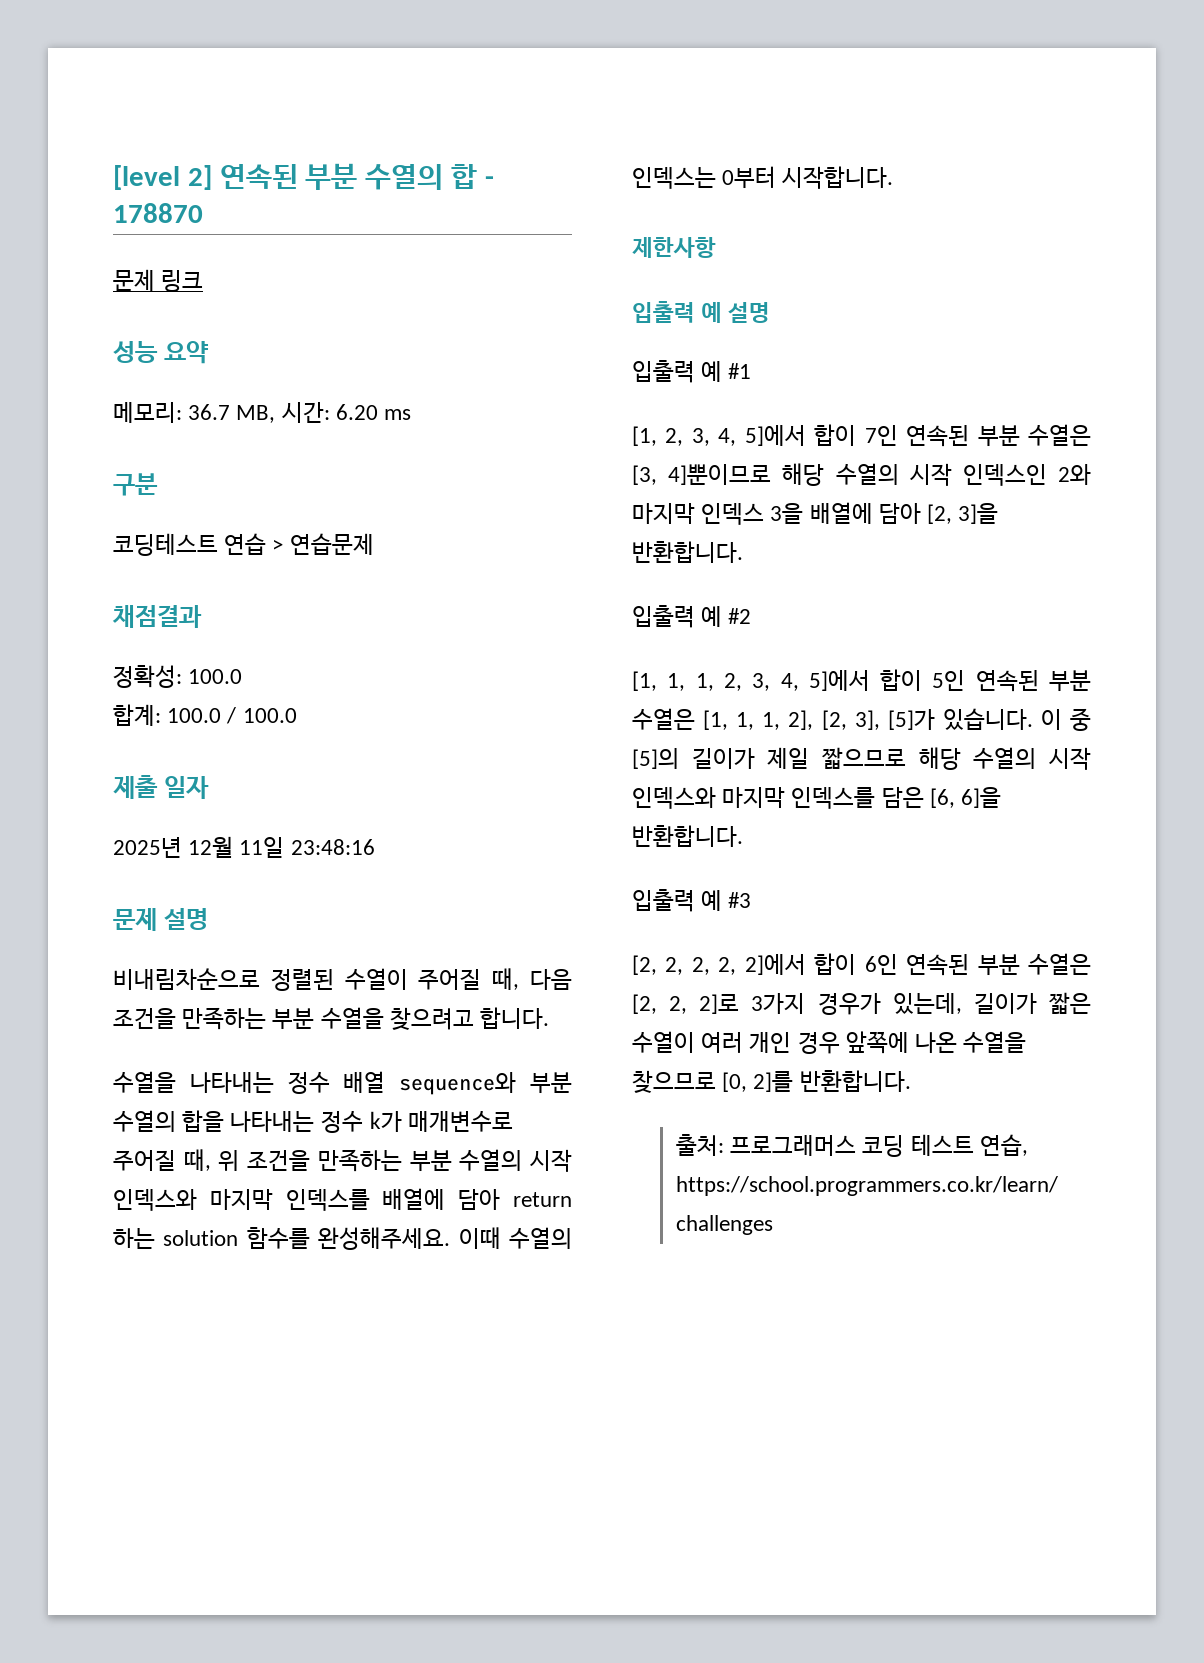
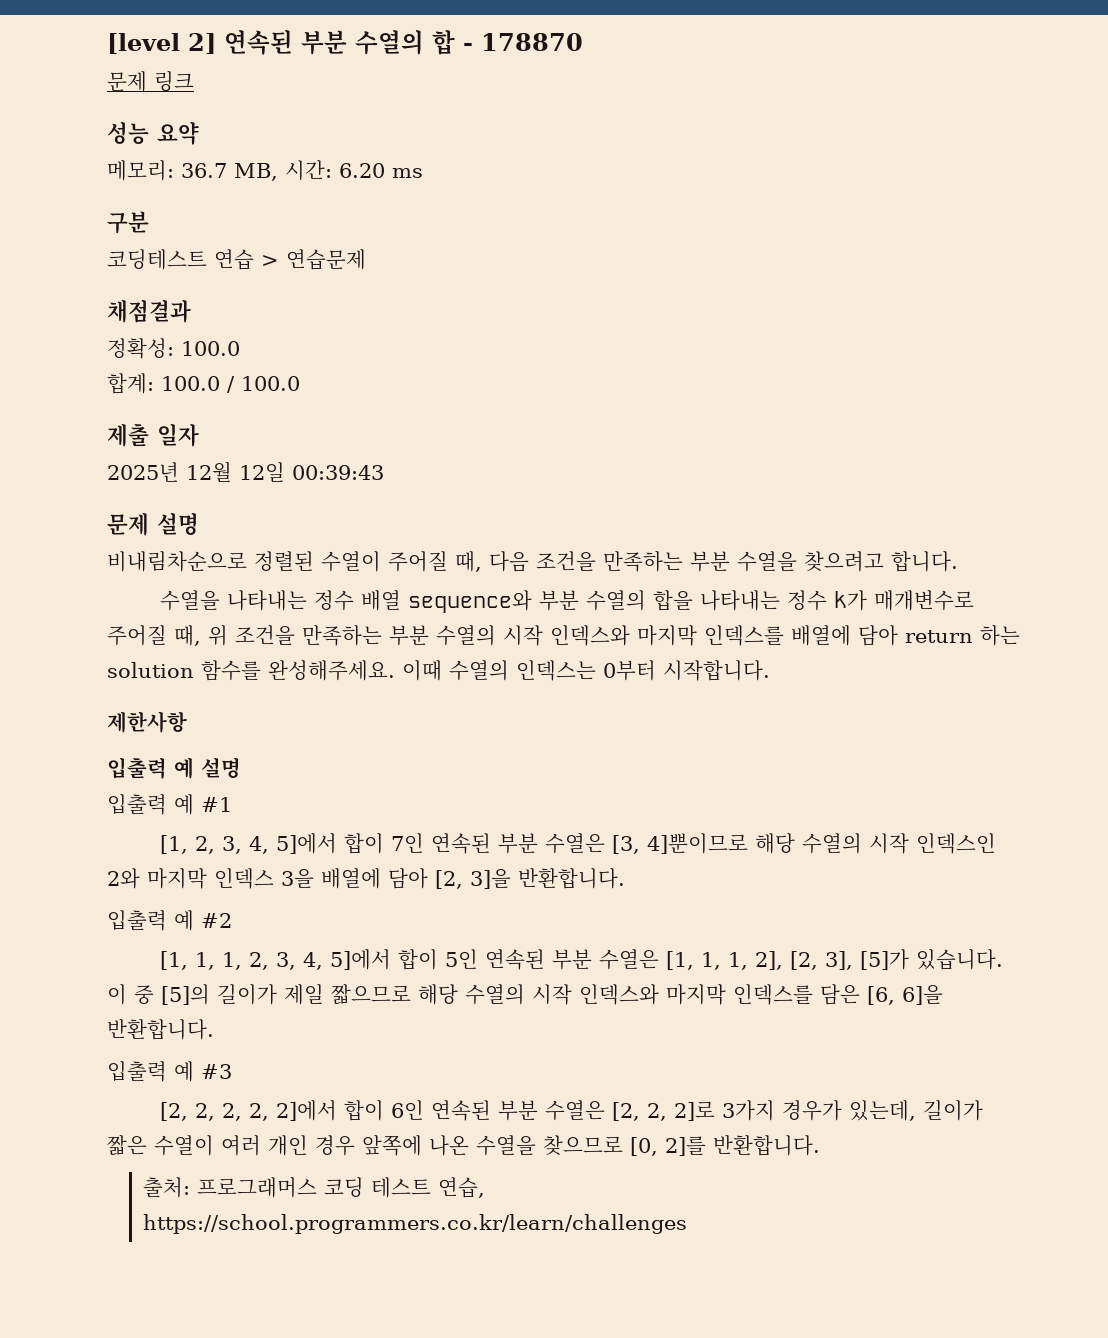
[239,837,375,858] 11일 23:48:16 -> [239,462,384,482] 12일 00:39:43

